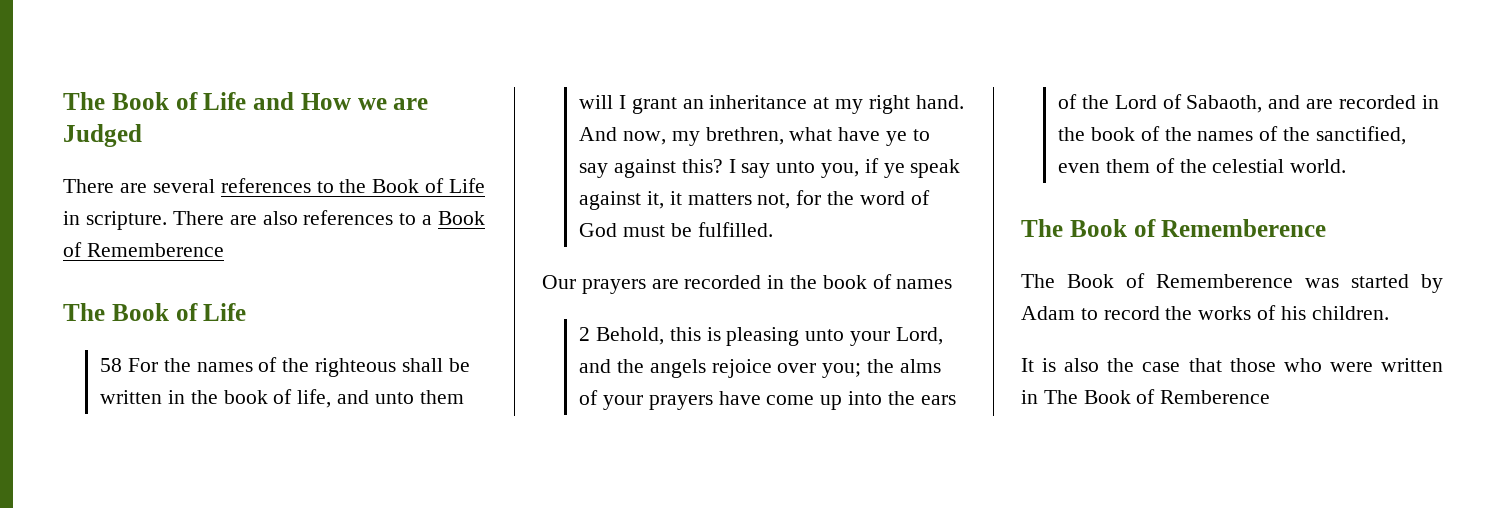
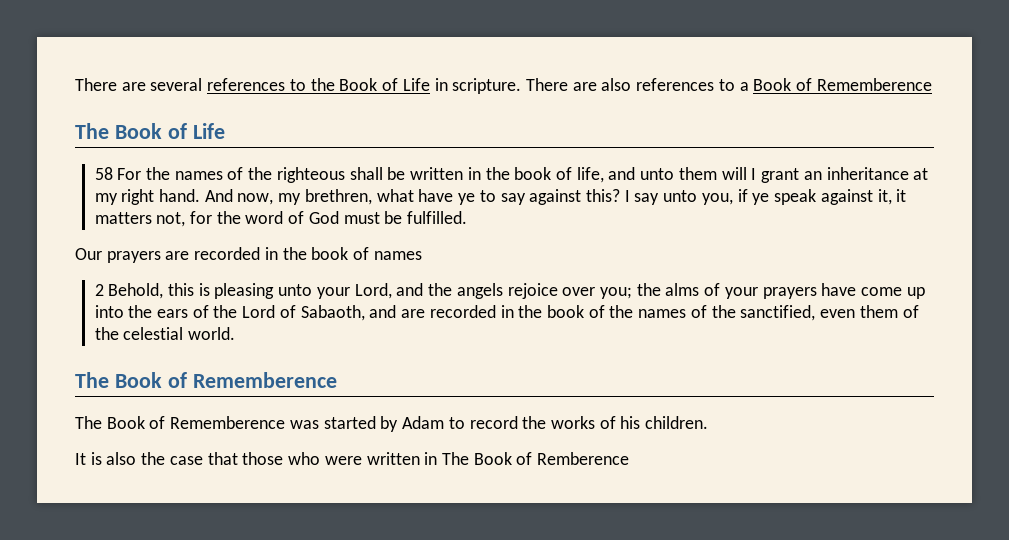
[63,92,429,110] [63,124,142,147] The Book of Life and How we are Judged // -> (75, 84) none

